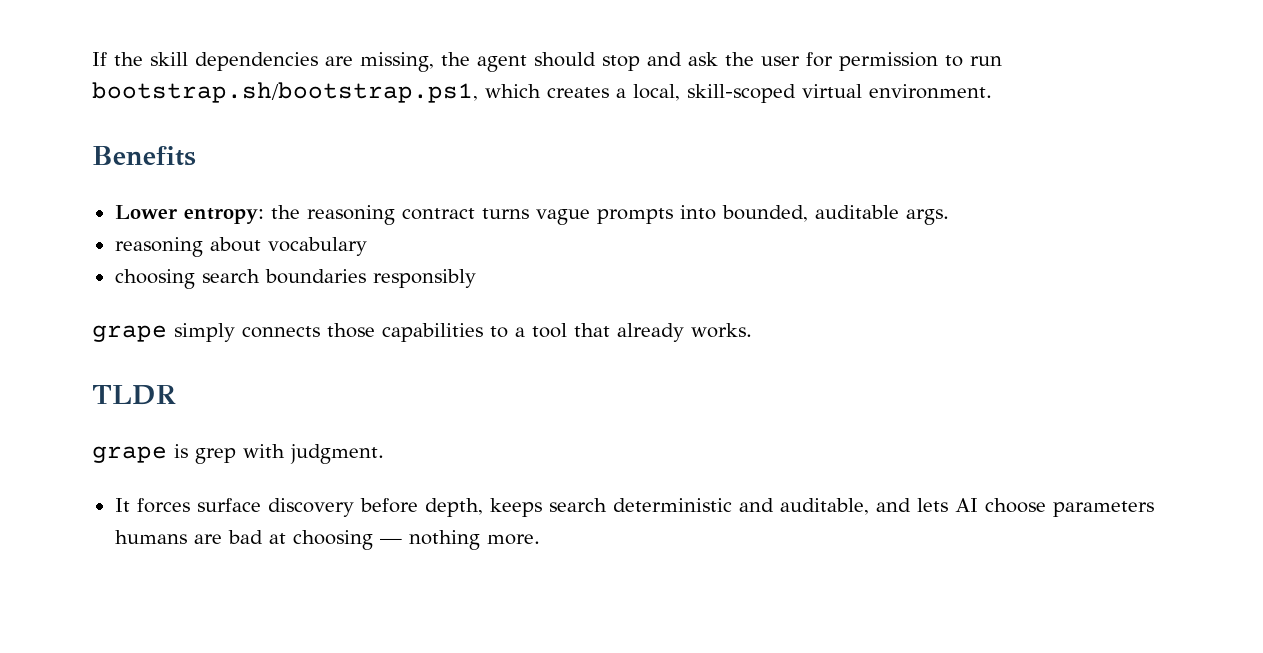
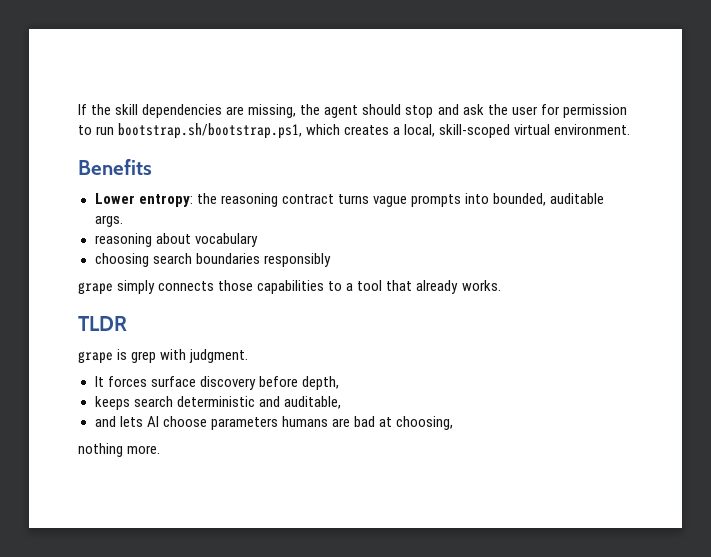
(483, 507) none -> (339, 383) //
(869, 506) none -> (341, 402) //
[292,530,402,550] choosing — -> [395,416,453,430] choosing, //

